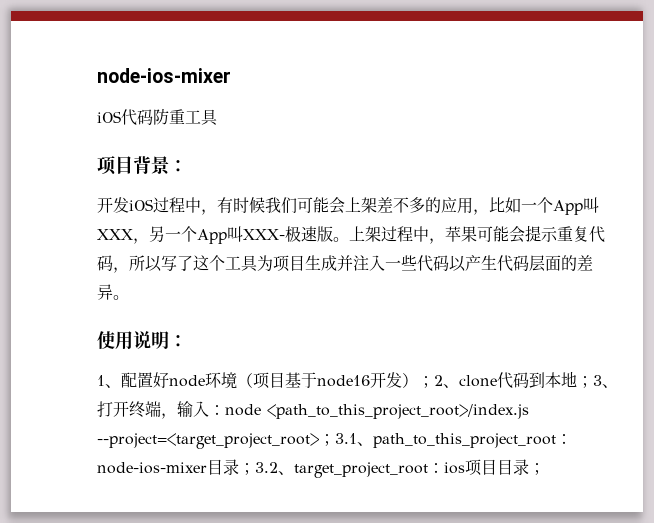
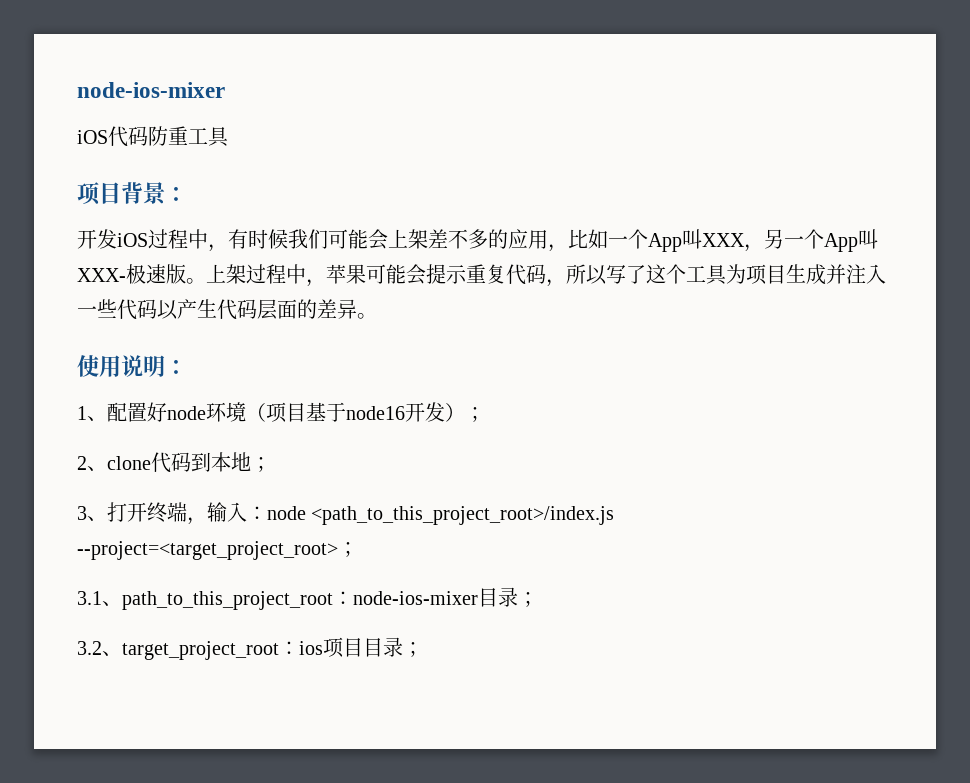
(434, 382) none -> (485, 414) //
(593, 382) none -> (271, 464) //
(335, 440) none -> (358, 549) //
(255, 469) none -> (538, 599) //

